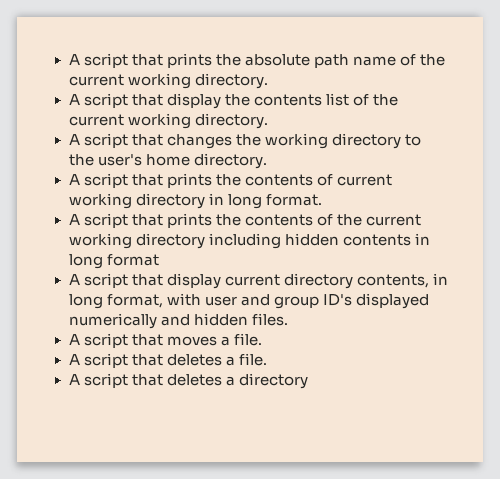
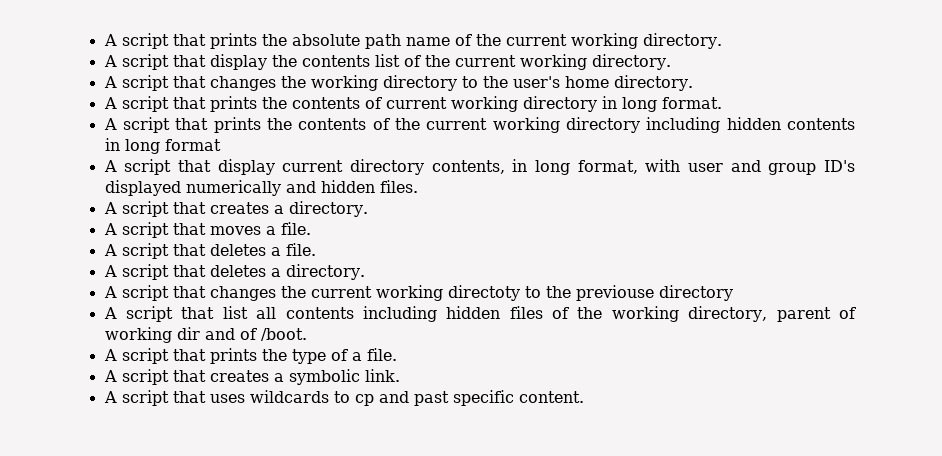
(288, 319) none -> [103,201,368,217] // A script that creates a directory.
[238,373,308,389] directory -> [285,264,365,280] [103,285,733,301] [103,306,856,322] [104,327,307,343] [103,348,397,364] [103,369,400,385] [103,390,584,406] directory. // A script that changes the current working directoty to the previouse directory // A script that list all contents including hidden files of the working directory, parent of working dir and of /boot. // A script that prints the type of a file. // A script that creates a symbolic link. // A script that uses wildcards to cp and past specific content.

